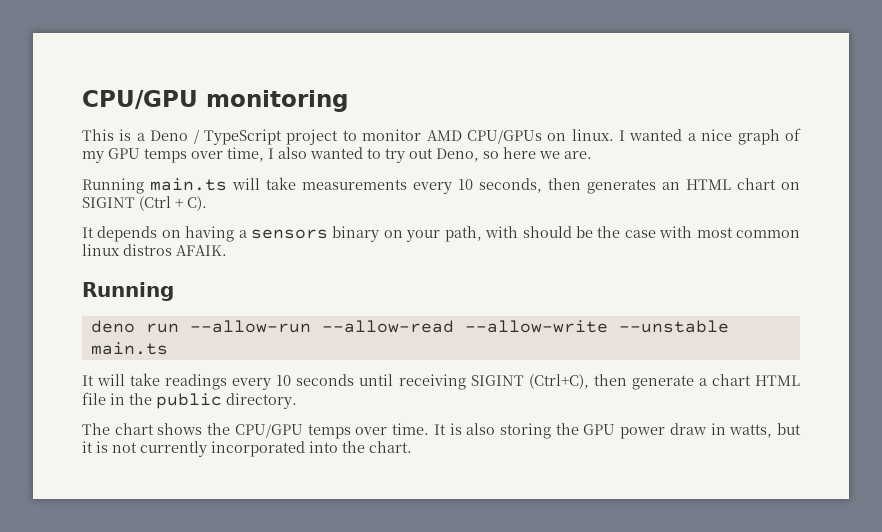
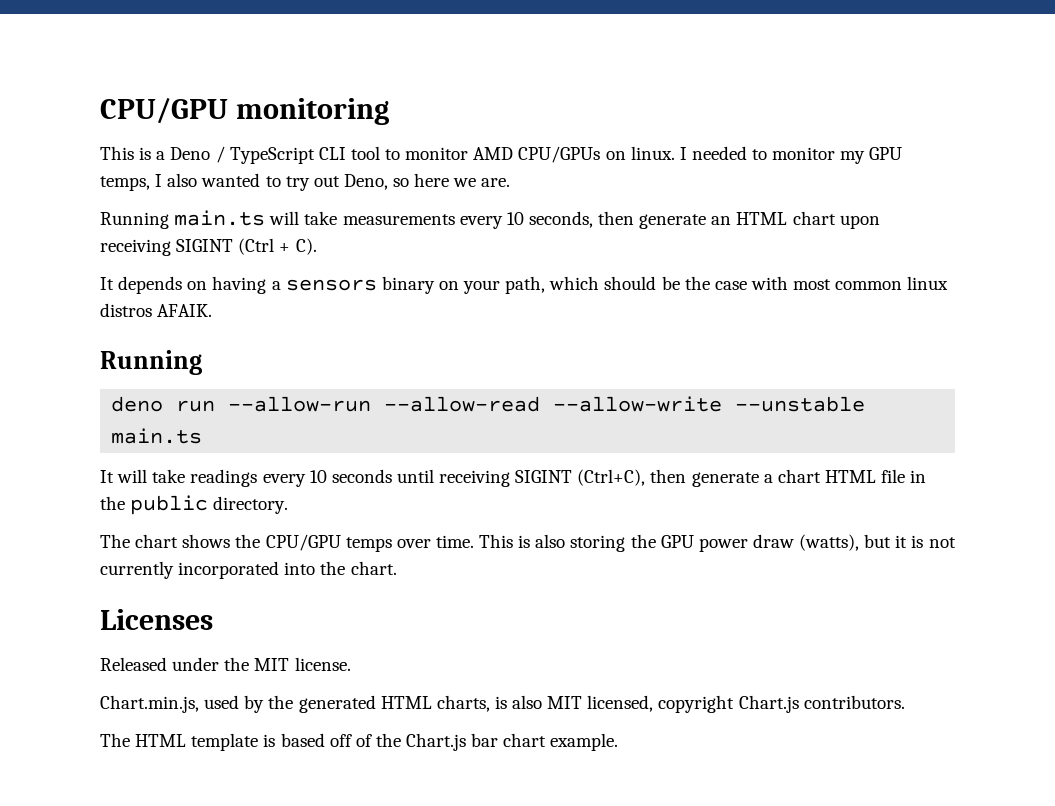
[286,129,339,145] project -> [318,146,380,160] CLI tool
[629,128,802,145] [82,147,264,163] wanted a nice graph of my GPU temps over time, -> [691,146,903,164] [100,176,150,191] needed to monitor my GPU temps,
[587,179,656,194] generates -> [639,214,707,229] generate
[781,182,800,190] on -> [839,215,880,229] [100,239,171,256] upon receiving
[485,226,519,238] with -> [549,276,600,290] which
[433,424,446,435] It -> [479,534,514,548] This
[710,423,773,438] in watts, -> [799,534,860,551] (watts),
(412, 447) none -> [100,609,213,630] [100,657,351,671] [100,695,905,713] [100,733,619,751] // Licenses // Released under the MIT license. // Chart.min.js, used by the generated HTML charts, is also MIT licensed, copyright Chart.js contributors. // The HTML template is based off of the Chart.js bar chart example.

